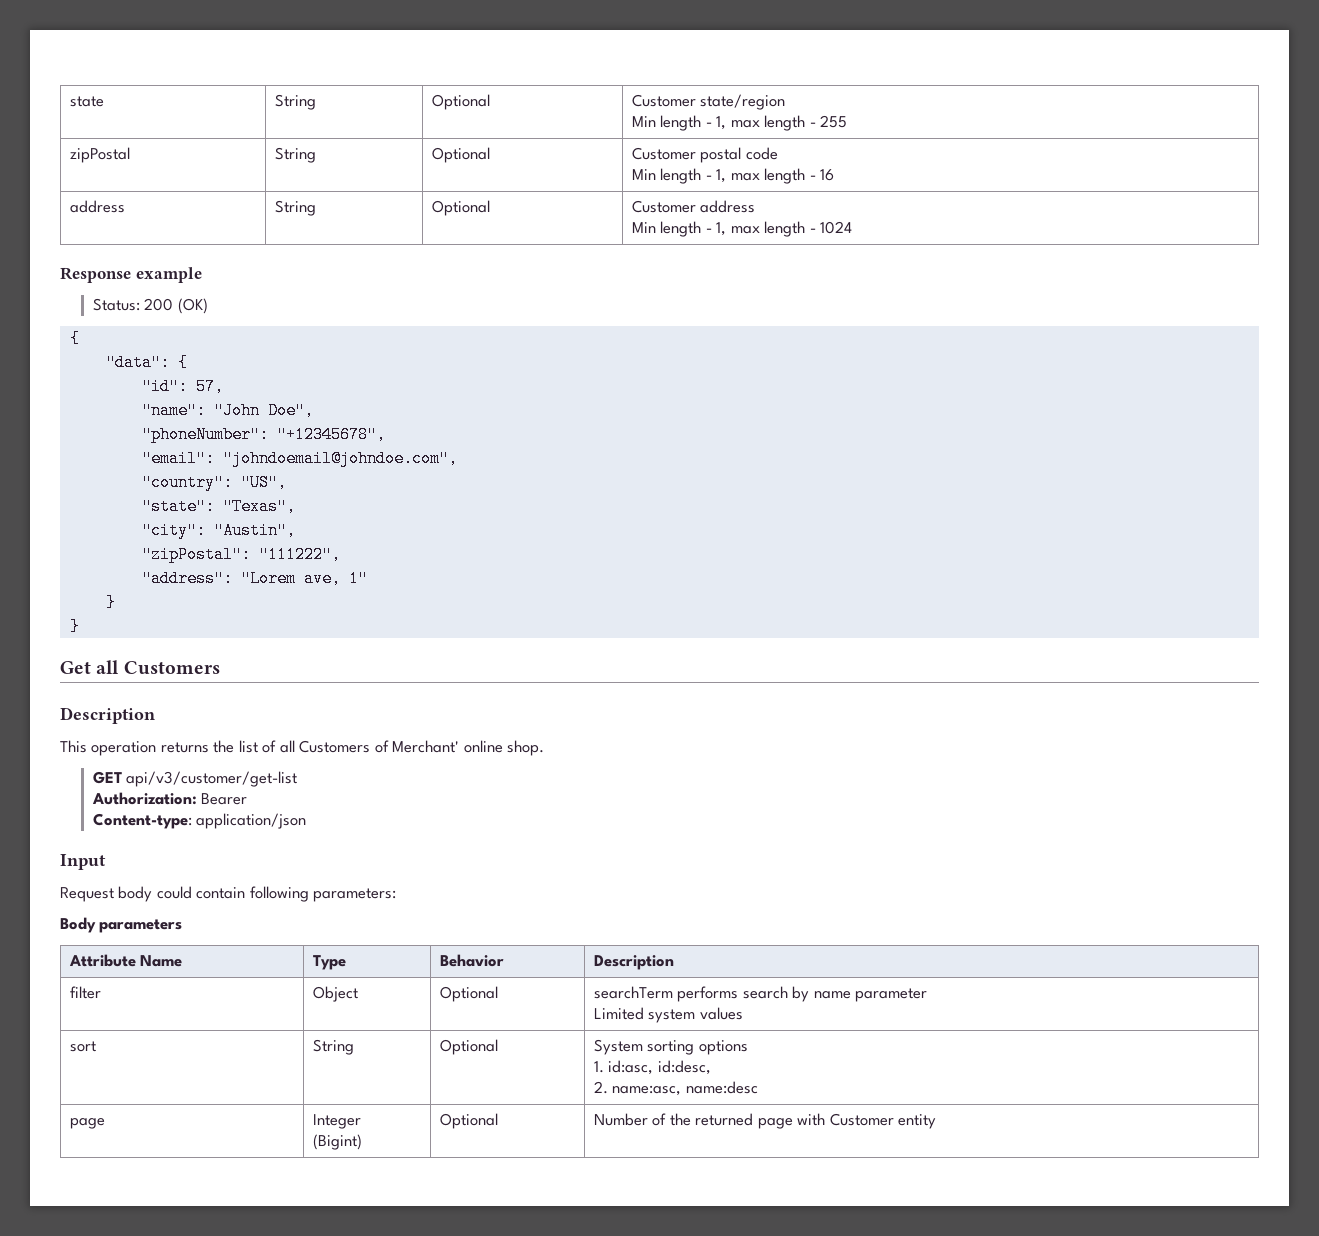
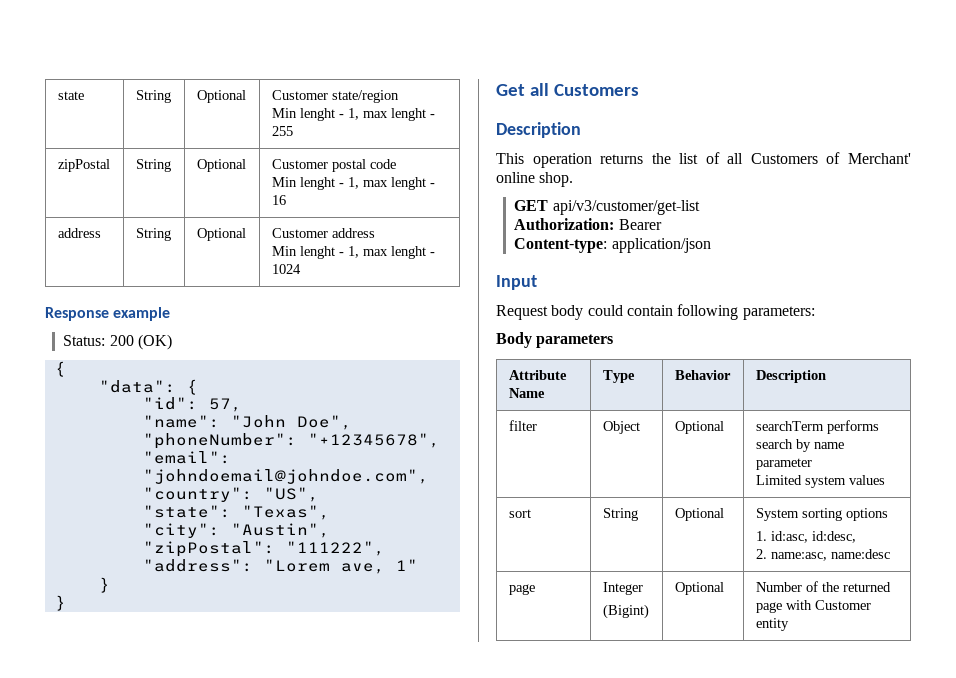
[660,115,806,131] length - 1, max length -> [299,108,426,121] lenght - 1, max lenght
[660,168,806,184] length - 1, max length -> [299,177,426,190] lenght - 1, max lenght
[660,221,806,237] length - 1, max length -> [299,246,426,259] lenght - 1, max lenght

